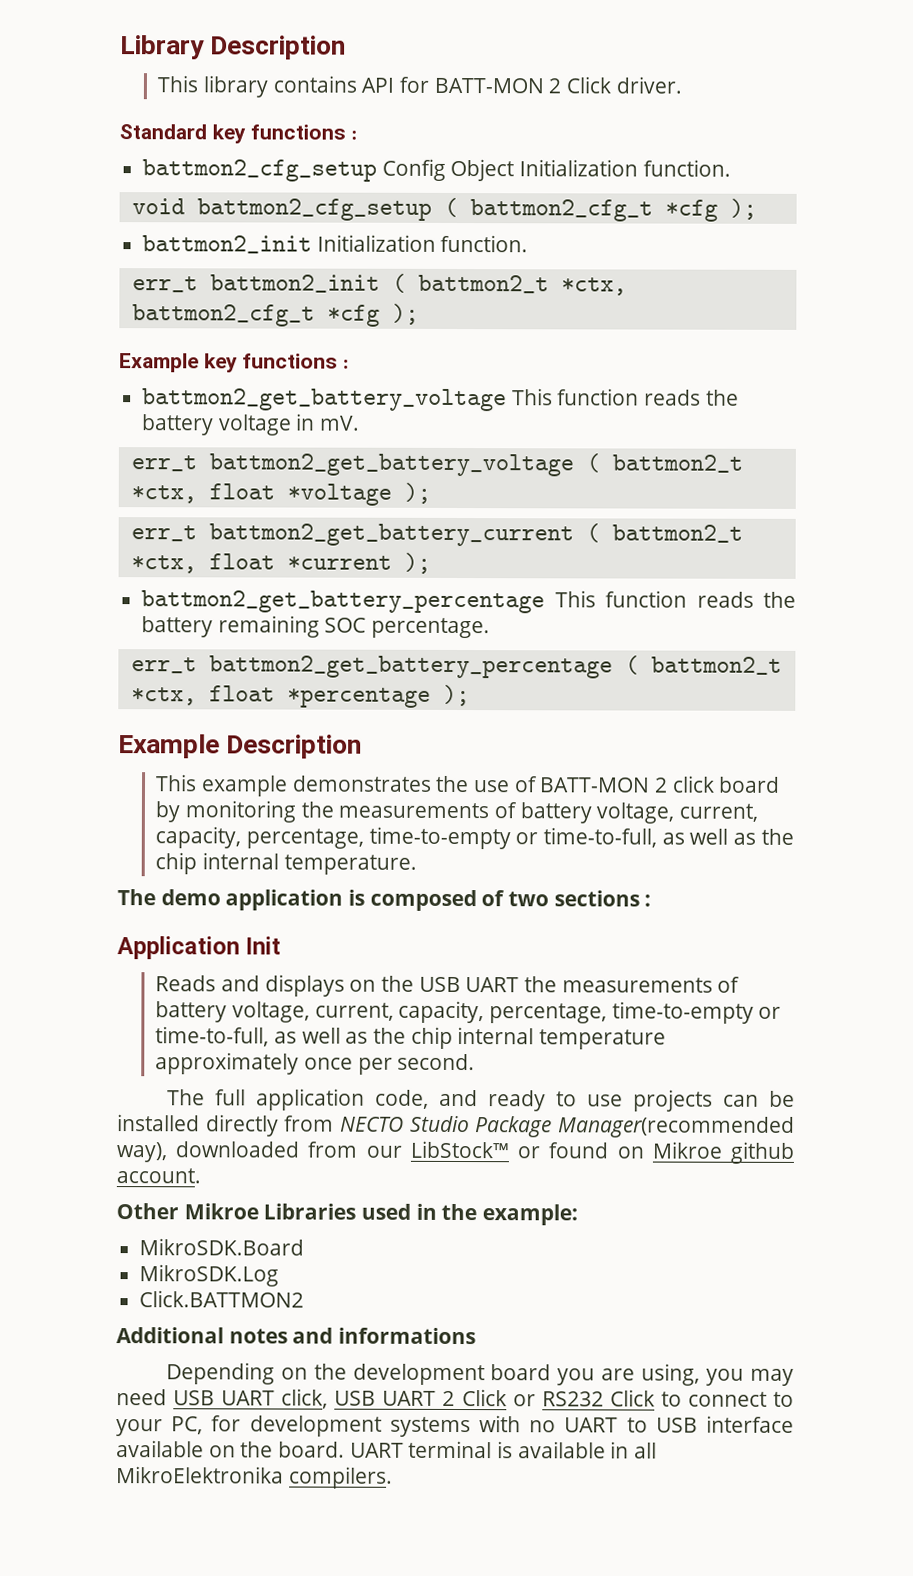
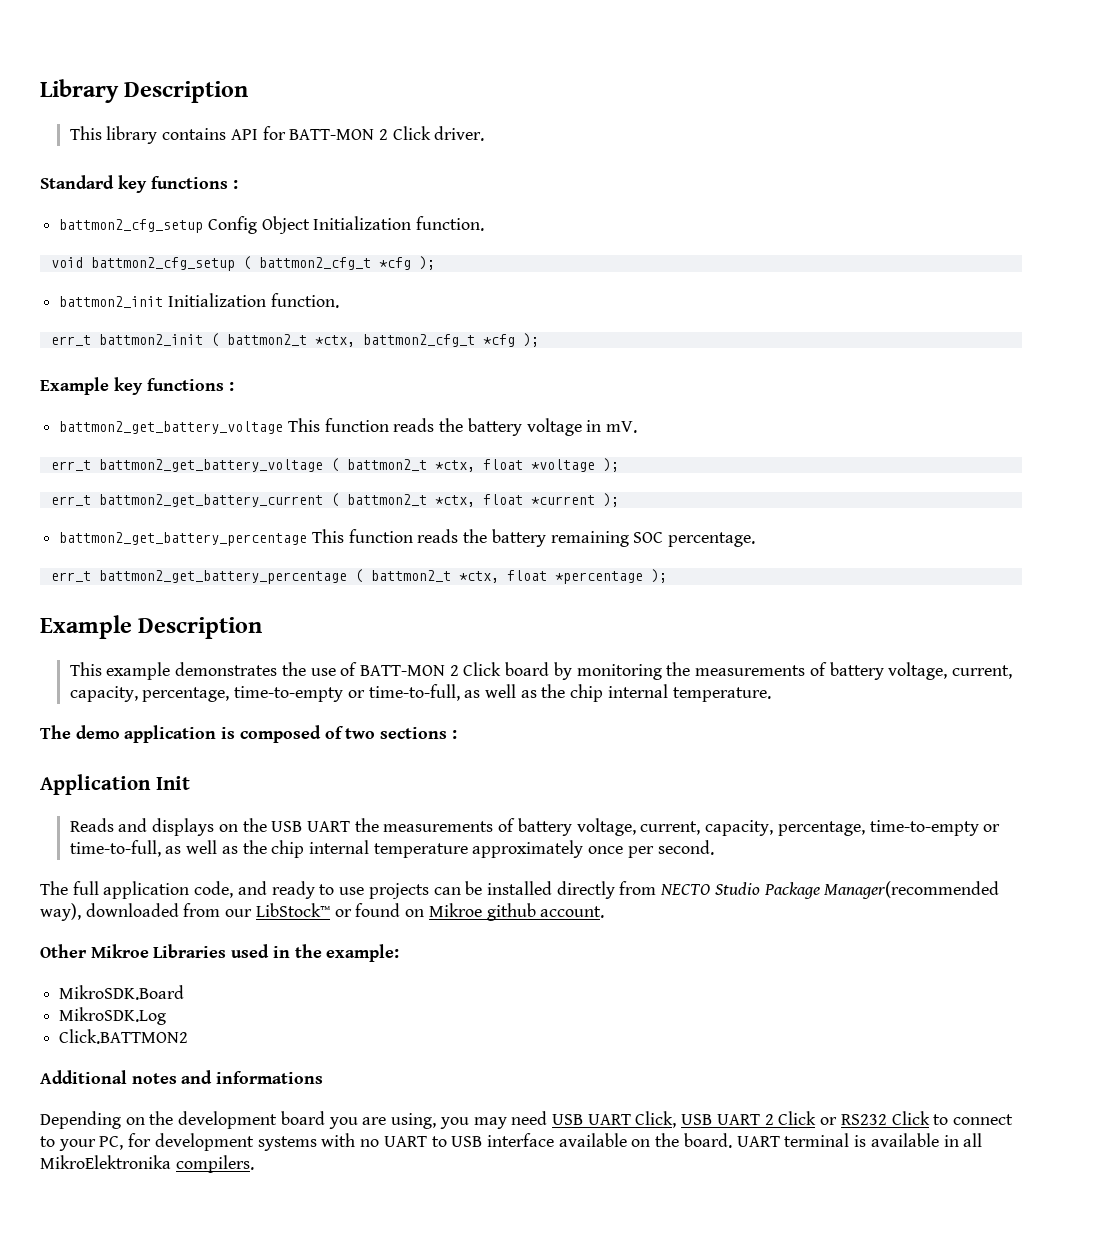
[671,775,715,793] click -> [463,662,502,676] Click
[281,1388,329,1409] click, -> [635,1111,677,1128] Click,

